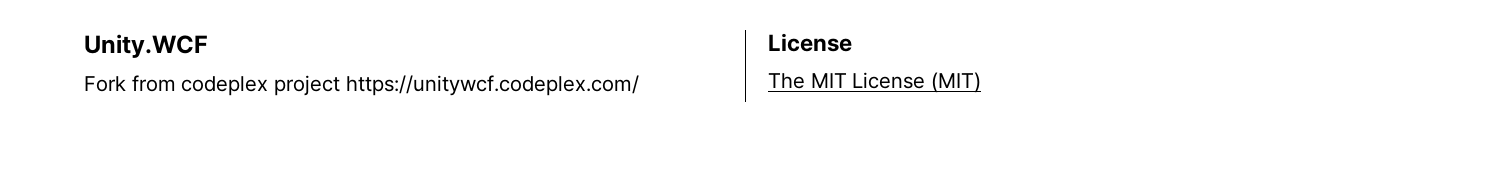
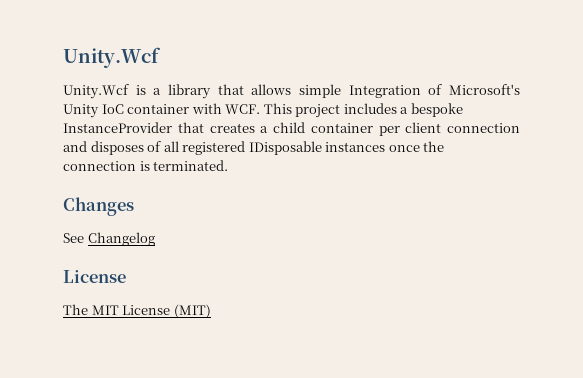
[84,34,208,58] [84,75,639,96] Unity.WCF // Fork from codeplex project https://unitywcf.codeplex.com/ -> [63,47,161,68] [63,84,520,99] [63,103,463,118] [63,122,520,136] [63,141,445,155] [63,160,229,171] [63,197,134,216] [63,232,155,246] Unity.Wcf // Unity.Wcf is a library that allows simple Integration of Microsoft's Unity IoC container with WCF. This project includes a bespoke InstanceProvider that creates a child container per client connection and disposes of all registered IDisposable instances once the connection is terminated. // Changes // See Changelog

